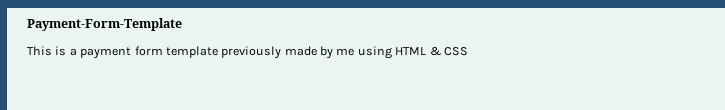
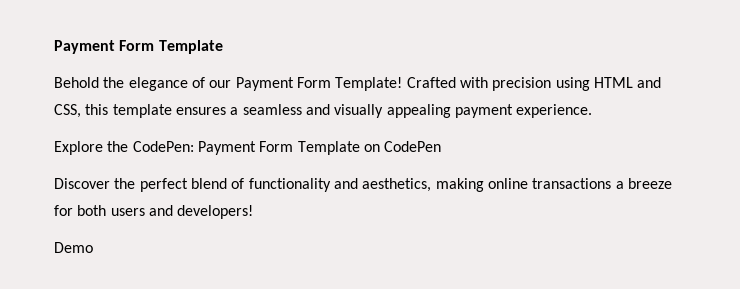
[27,18,182,31] [27,46,468,59] Payment-Form-Template // This is a payment form template previously made by me using HTML & CSS -> [54,40,223,54] [54,77,662,91] [54,104,593,118] [54,141,442,155] [54,178,672,192] [54,205,254,219] [54,242,93,253] Payment Form Template // Behold the elegance of our Payment Form Template! Crafted with precision using HTML and CSS, this template ensures a seamless and visually appealing payment experience. // Explore the CodePen: Payment Form Template on CodePen // Discover the perfect blend of functionality and aesthetics, making online transactions a breeze for both users and developers! // Demo

